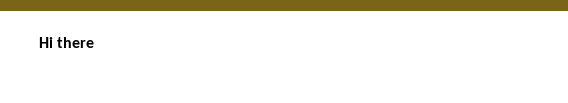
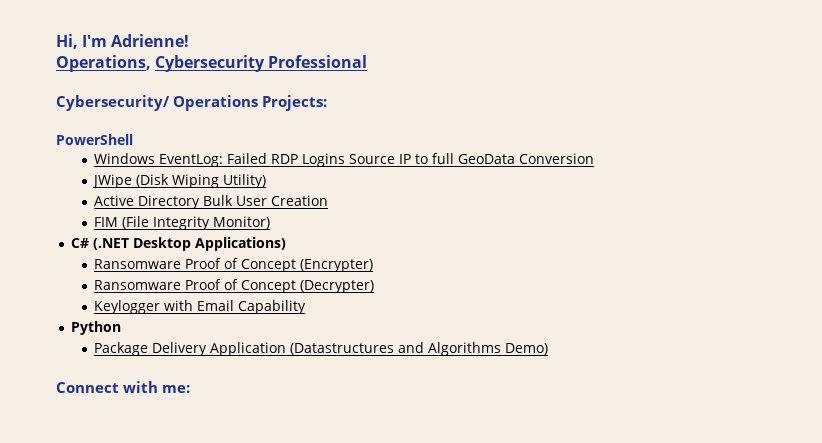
[39,37,95,48] Hi there -> [56,34,190,49] [56,55,368,72] [56,95,328,111] [56,134,133,145] [93,153,594,167] [91,174,266,188] [93,195,328,209] [93,216,270,230] [70,237,286,251] [93,258,373,272] [93,279,374,293] [93,300,306,314] [70,321,121,335] [93,342,548,356] [56,381,191,393] Hi, I'm Adrienne! // Operations, Cybersecurity Professional // Cybersecurity/ Operations Projects: // PowerShell // Windows EventLog: Failed RDP Logins Source IP to full GeoData Conversion // JWipe (Disk Wiping Utility) // Active Directory Bulk User Creation // FIM (File Integrity Monitor) // C# (.NET Desktop Applications) // Ransomware Proof of Concept (Encrypter) // Ransomware Proof of Concept (Decrypter) // Keylogger with Email Capability // Python // Package Delivery Application (Datastructures and Algorithms Demo) // Connect with me:

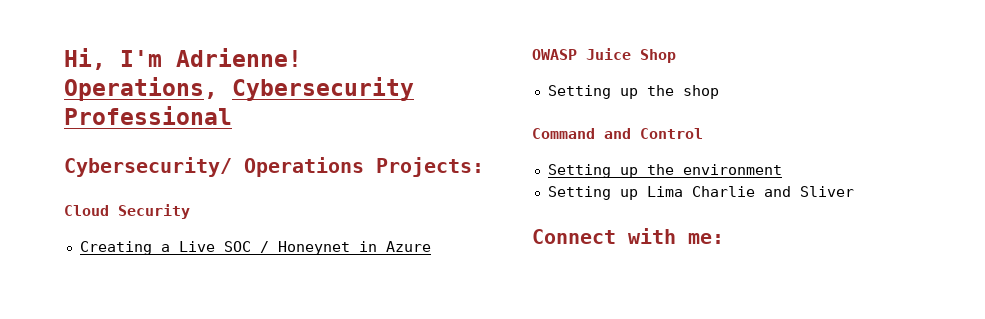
[56,134,133,145] [93,153,594,167] [91,174,266,188] [93,195,328,209] [93,216,270,230] [70,237,286,251] [93,258,373,272] [93,279,374,293] [93,300,306,314] [70,321,121,335] [93,342,548,356] PowerShell // Windows EventLog: Failed RDP Logins Source IP to full GeoData Conversion // JWipe (Disk Wiping Utility) // Active Directory Bulk User Creation // FIM (File Integrity Monitor) // C# (.NET Desktop Applications) // Ransomware Proof of Concept (Encrypter) // Ransomware Proof of Concept (Decrypter) // Keylogger with Email Capability // Python // Package Delivery Application (Datastructures and Algorithms Demo) -> [64,204,190,219] [79,241,431,255] [532,48,676,63] [547,85,719,99] [532,128,703,139] [547,164,782,178] [547,186,854,200] Cloud Security // Creating a Live SOC / Honeynet in Azure // OWASP Juice Shop // Setting up the shop // Command and Control // Setting up the environment // Setting up Lima Charlie and Sliver

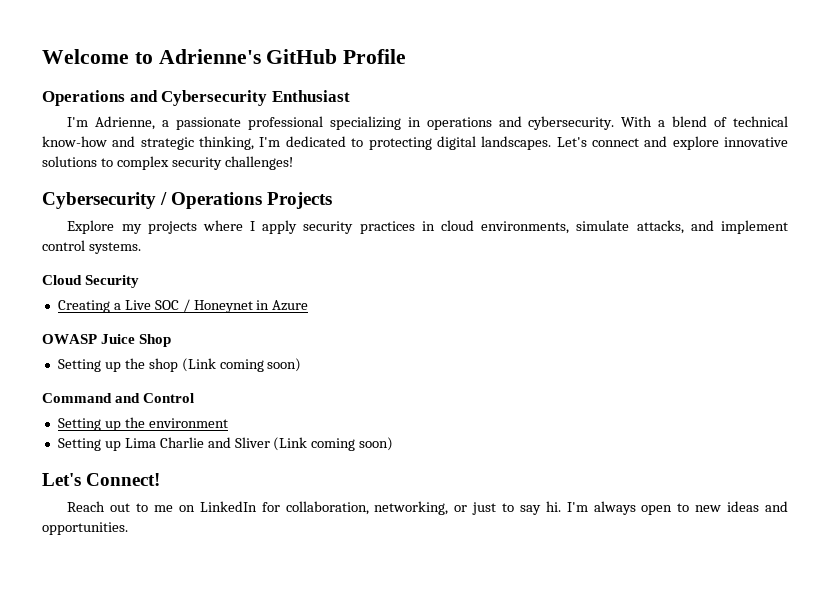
[64,48,302,70] [64,77,414,101] [64,106,232,125] [64,157,484,177] Hi, I'm Adrienne! // Operations, Cybersecurity Professional // Cybersecurity/ Operations Projects: -> [42,49,407,64] [42,90,350,106] [67,116,788,130] [42,136,788,150] [42,156,293,170] [42,192,333,209] [67,220,789,234] [42,240,141,254] Welcome to Adrienne's GitHub Profile // Operations and Cybersecurity Enthusiast // I'm Adrienne, a passionate professional specializing in operations and cybersecurity. With a blend of technical know-how and strategic thinking, I'm dedicated to protecting digital landscapes. Let's connect and explore innovative solutions to complex security challenges! // Cybersecurity / Operations Projects // Explore my projects where I apply security practices in cloud environments, simulate attacks, and implement control systems.
(719, 92) none -> [181,358,302,372] (Link coming soon)
[532,228,724,244] // Connect with me: -> [273,437,394,451] [42,473,161,486] [67,501,788,515] [42,522,128,535] (Link coming soon) // Let's Connect! // Reach out to me on LinkedIn for collaboration, networking, or just to say hi. I'm always open to new ideas and opportunities.

